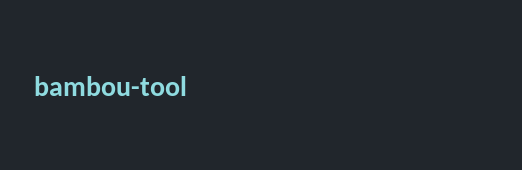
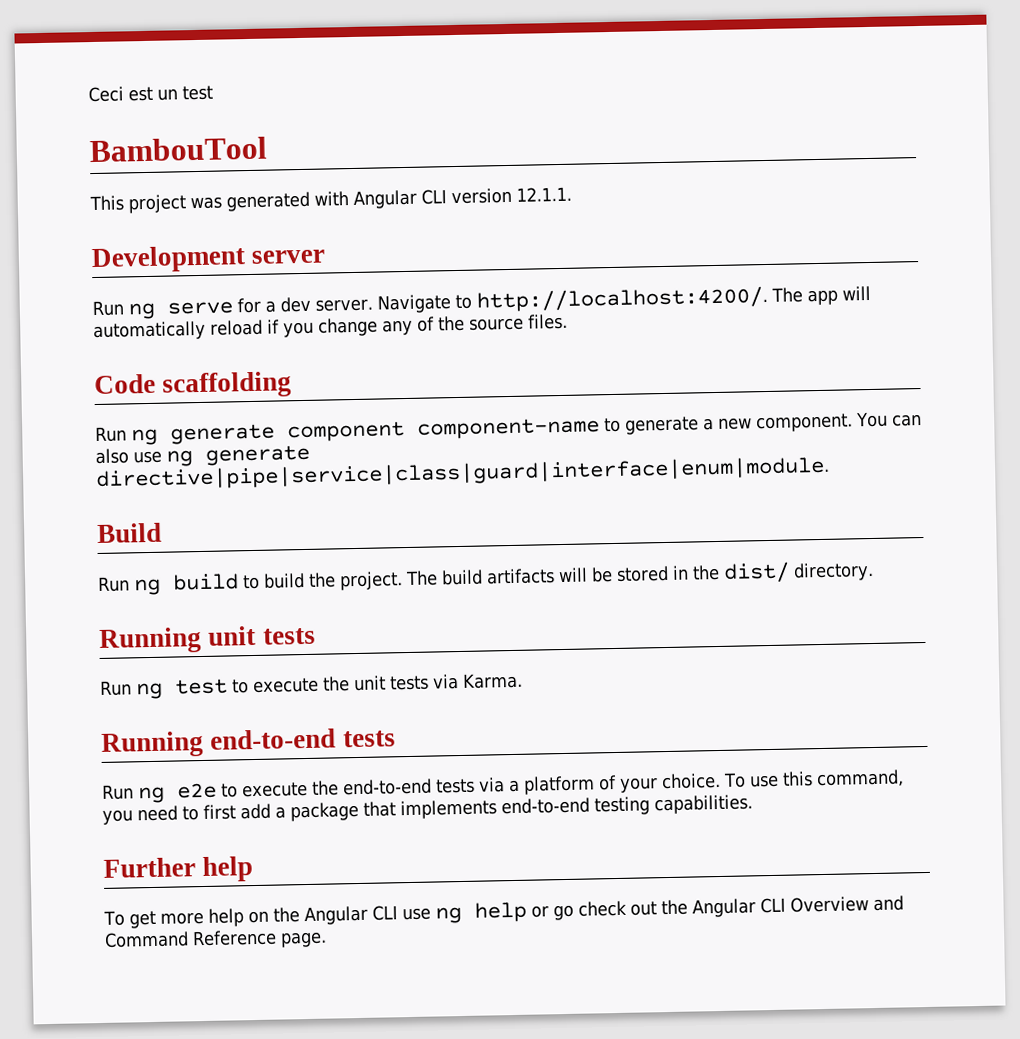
[34,76,187,96] bambou-tool -> [88,85,213,103] [89,136,267,163] [89,186,572,214] [91,245,326,274] [92,285,871,320] [93,313,568,342] [94,371,293,399] [95,411,922,446] [95,444,310,467] [95,455,830,492] [97,522,162,543] [98,561,874,596] [99,625,316,654] [100,672,523,700] [101,728,396,758] [102,769,904,804] [102,794,753,825] [103,856,254,883] [103,895,904,929] [104,929,327,948] Ceci est un test // BambouTool // This project was generated with Angular CLI version 12.1.1. // Development server // Run ng serve for a dev server. Navigate to http://localhost:4200/. The app will automatically reload if you change any of the source files. // Code scaffolding // Run ng generate component component-name to generate a new component. You can also use ng generate directive|pipe|service|class|guard|interface|enum|module. // Build // Run ng build to build the project. The build artifacts will be stored in the dist/ directory. // Running unit tests // Run ng test to execute the unit tests via Karma. // Running end-to-end tests // Run ng e2e to execute the end-to-end tests via a platform of your choice. To use this command, you need to first add a package that implements end-to-end testing capabilities. // Further help // To get more help on the Angular CLI use ng help or go check out the Angular CLI Overview and Command Reference page.

